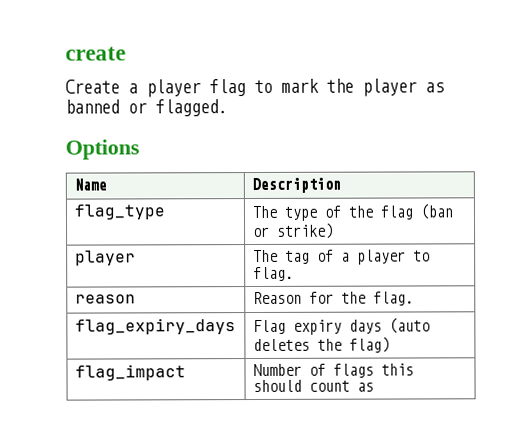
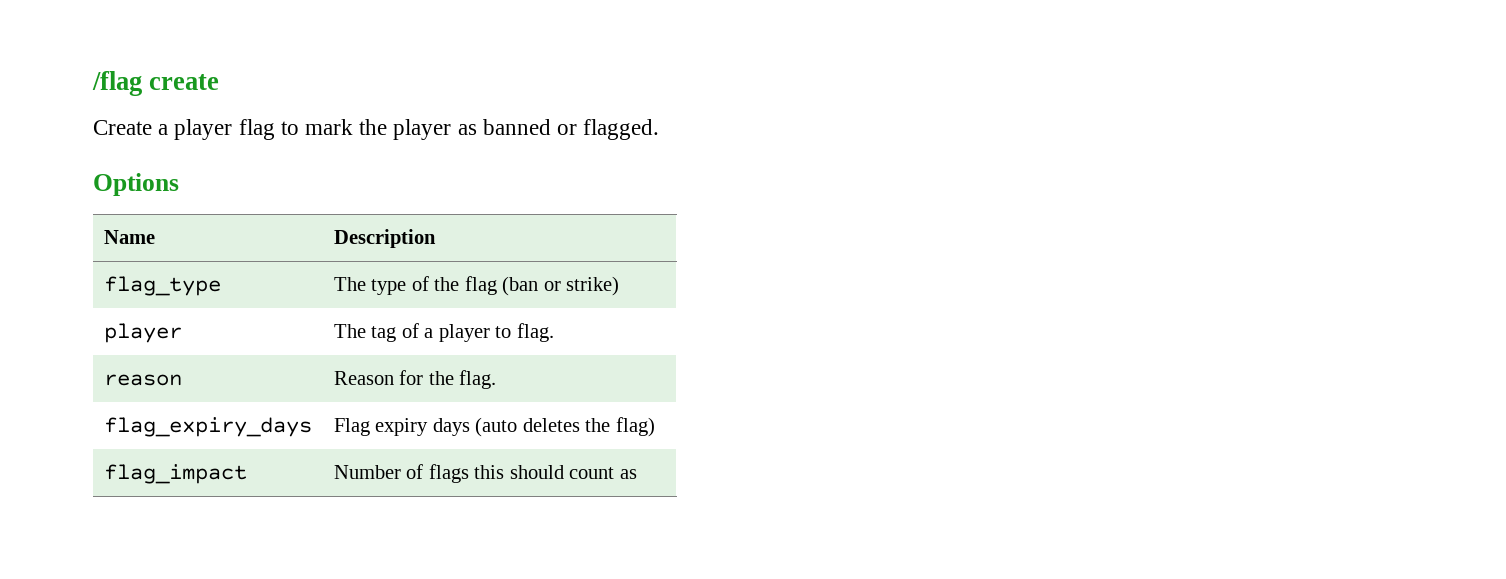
(65, 53) none -> [92,71,142,96] /flag

